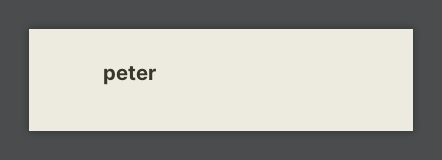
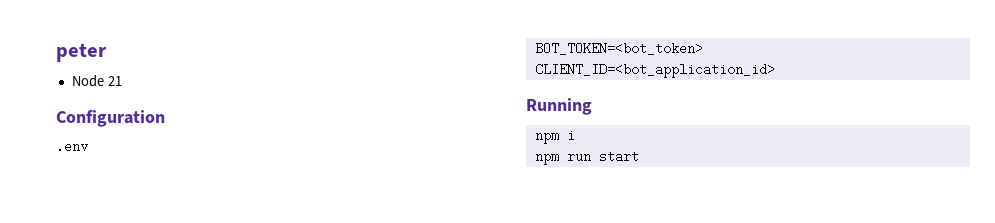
(156, 75) none -> [71,75,122,87] [56,110,165,127] [56,140,88,153] [534,42,703,55] [534,63,775,78] [526,98,592,115] [534,131,575,144] [534,150,639,165] // Node 21 // Configuration // .env // BOT_TOKEN=<bot_token> // CLIENT_ID=<bot_application_id> // Running // npm i // npm run start

